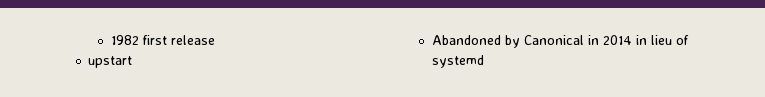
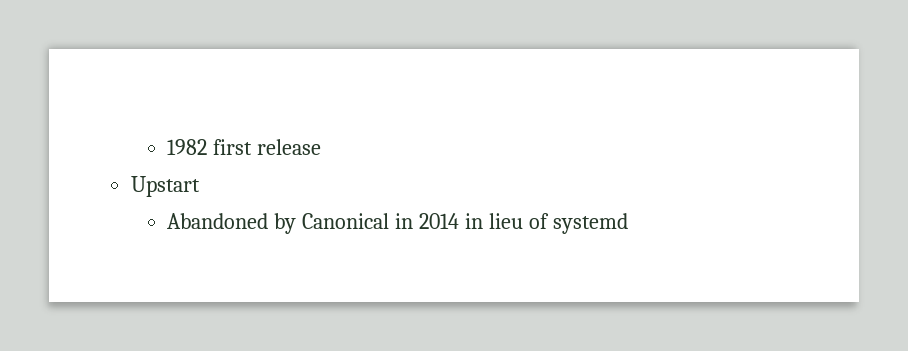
[88,56,133,68] upstart -> [131,176,201,197] Upstart

